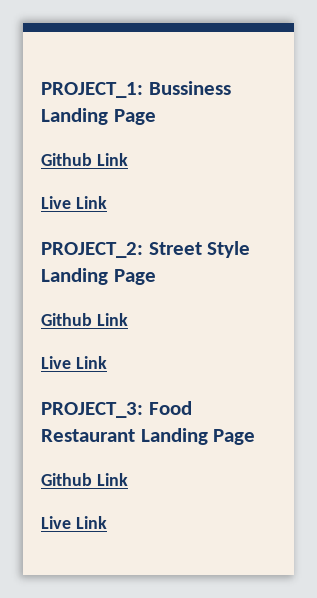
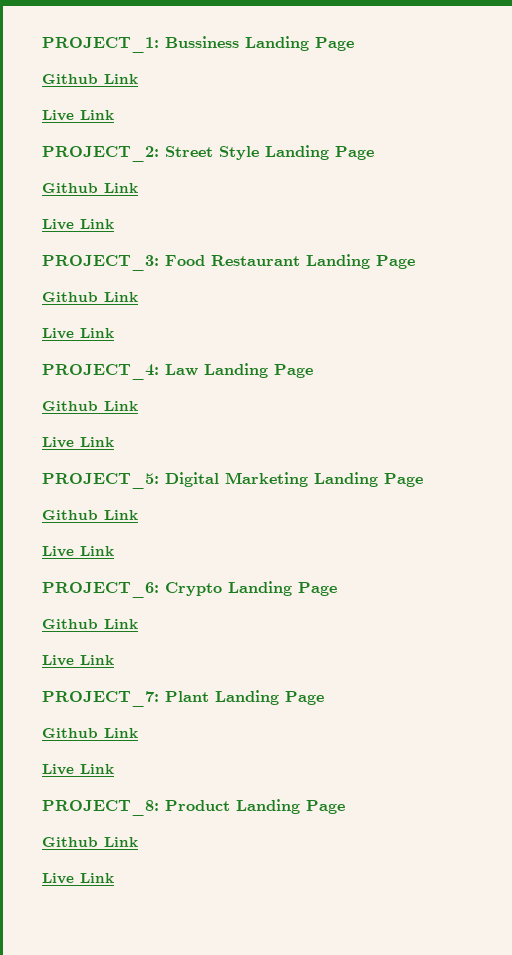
(107, 522) none -> [42,363,313,380] [42,401,138,411] [42,437,114,448] [42,472,423,489] [42,510,138,520] [42,546,114,557] [42,581,337,598] [42,619,138,629] [42,655,114,666] [42,690,324,707] [42,728,138,738] [42,764,114,775] [42,799,345,816] [42,837,138,847] [42,873,114,884] // PROJECT_4: Law Landing Page // Github Link // Live Link // PROJECT_5: Digital Marketing Landing Page // Github Link // Live Link // PROJECT_6: Crypto Landing Page // Github Link // Live Link // PROJECT_7: Plant Landing Page // Github Link // Live Link // PROJECT_8: Product Landing Page // Github Link // Live Link

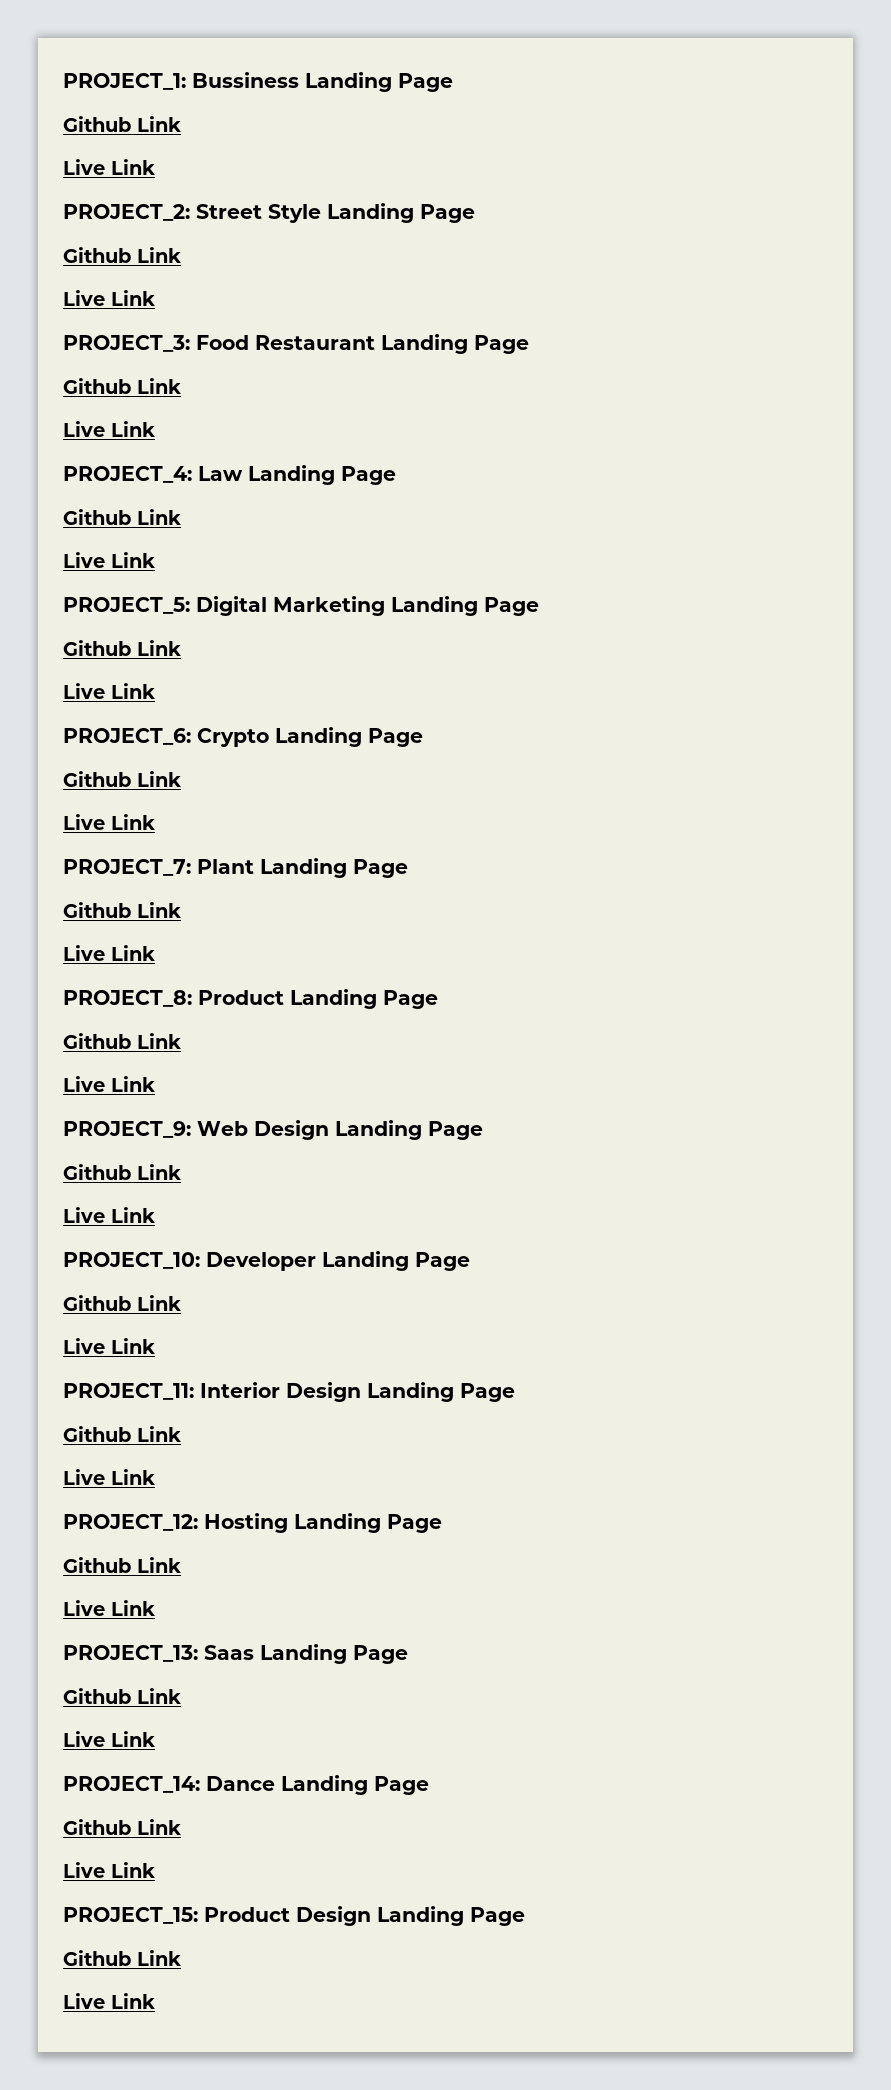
(114, 878) none -> [63,1120,483,1140] [63,1164,181,1180] [63,1207,155,1223] [63,1251,470,1271] [63,1295,181,1311] [63,1338,155,1354] [63,1382,515,1402] [63,1426,181,1442] [63,1469,155,1485] [63,1513,442,1533] [63,1557,181,1573] [63,1600,155,1616] [63,1644,408,1664] [63,1688,181,1704] [63,1731,155,1747] [63,1775,429,1795] [63,1819,181,1835] [63,1862,155,1878] [63,1906,525,1926] [63,1950,181,1966] [63,1993,155,2009] // PROJECT_9: Web Design Landing Page // Github Link // Live Link // PROJECT_10: Developer Landing Page // Github Link // Live Link // PROJECT_11: Interior Design Landing Page // Github Link // Live Link // PROJECT_12: Hosting Landing Page // Github Link // Live Link // PROJECT_13: Saas Landing Page // Github Link // Live Link // PROJECT_14: Dance Landing Page // Github Link // Live Link // PROJECT_15: Product Design Landing Page // Github Link // Live Link

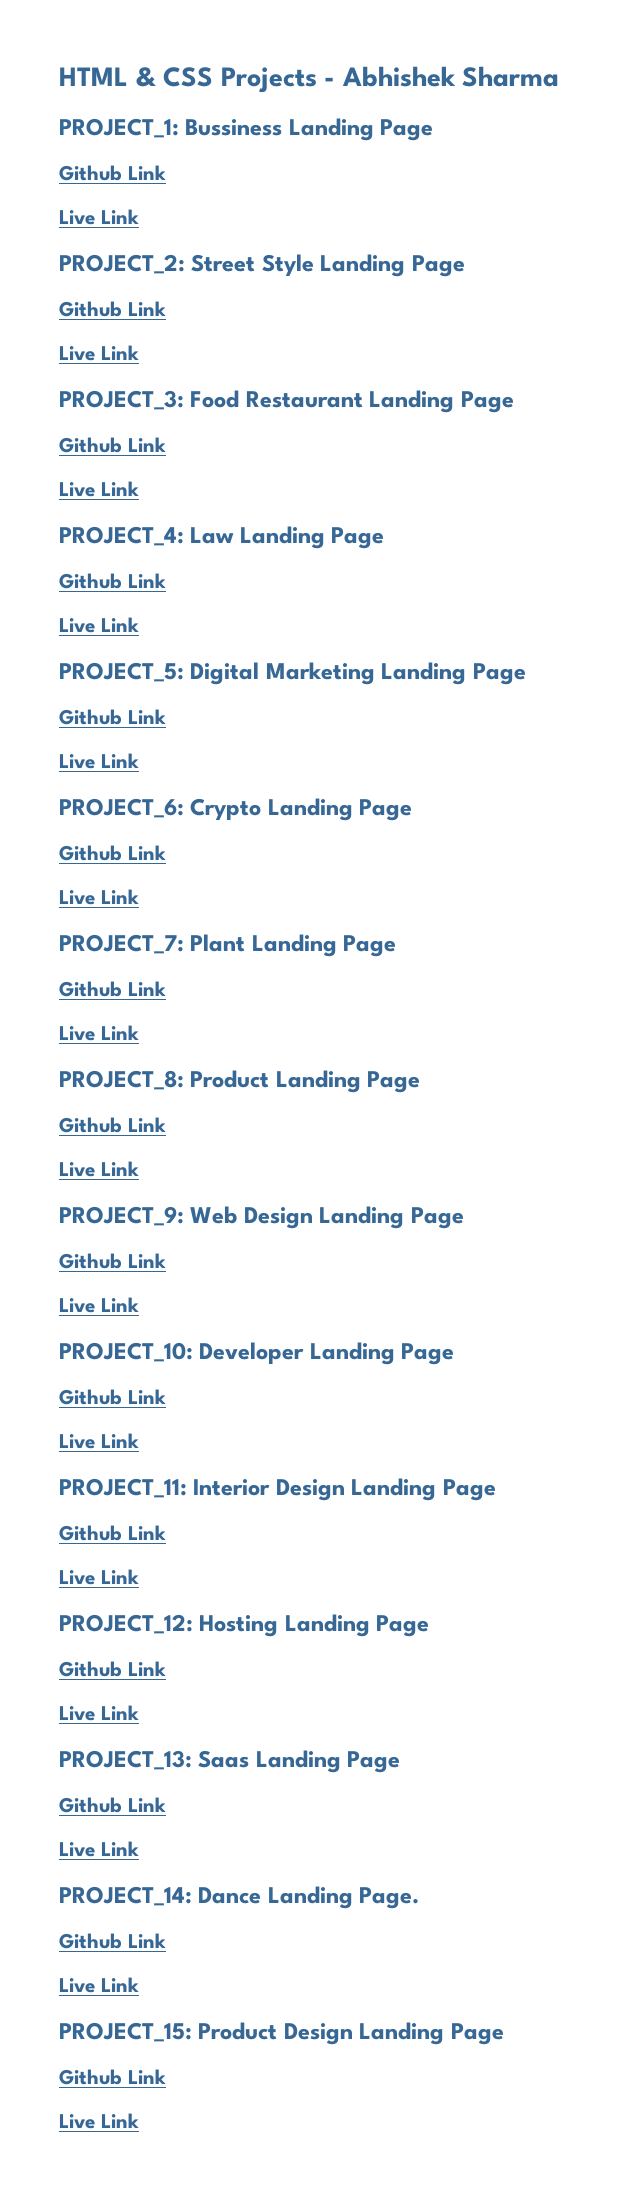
(63, 81) none -> [59,66,560,93] HTML & CSS Projects - Abhishek Sharma //
[374,1776,429,1795] Page -> [359,1887,420,1909] Page.

